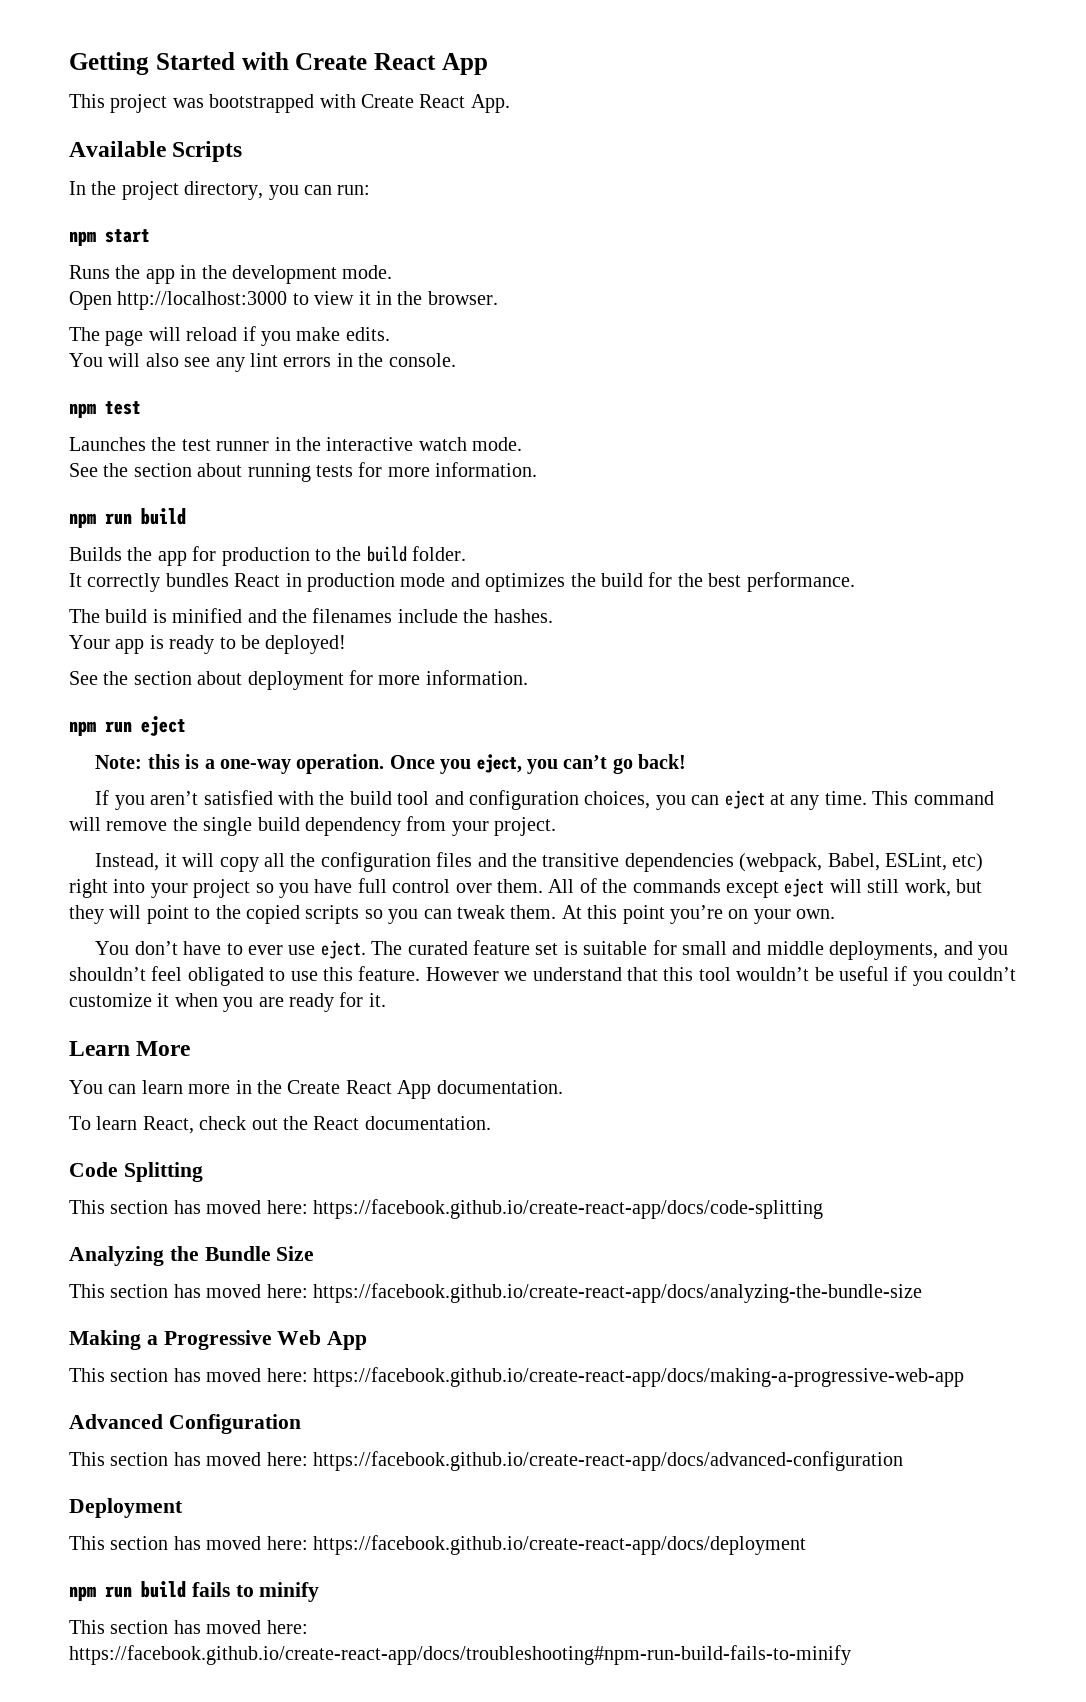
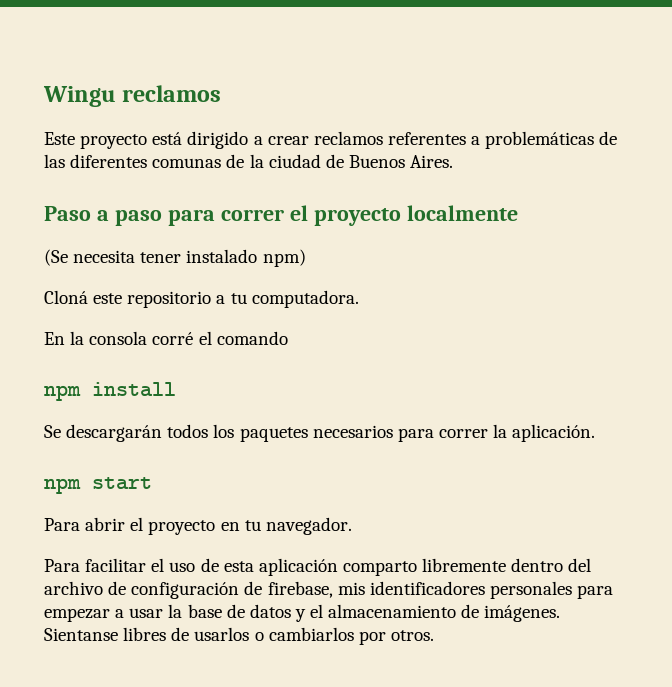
[69,52,488,75] [69,94,510,113] [69,141,243,162] [69,181,371,200] [69,229,150,246] [69,265,393,284] [69,291,498,310] [69,326,390,346] [69,353,456,372] [69,401,141,418] [69,437,523,451] [69,462,538,482] [69,508,186,528] [69,546,467,566] [69,572,855,592] [69,608,553,623] [69,635,347,654] [69,670,528,690] [69,716,186,736] [95,754,687,774] [95,790,994,810] [69,816,557,836] [95,852,984,872] [69,878,982,898] [69,905,836,924] [95,940,1009,960] [69,966,1017,986] [69,992,386,1012] [69,1041,191,1056] [69,1080,563,1099] [69,1116,491,1134] [69,1162,203,1182] [69,1199,823,1219] [69,1246,315,1266] [69,1283,922,1303] [69,1330,368,1350] [69,1367,964,1387] [69,1414,301,1434] [69,1451,903,1471] [69,1498,183,1518] [69,1535,806,1555] [69,1581,320,1602] [69,1620,308,1634] [69,1645,851,1665] Getting Started with Create React App // This project was bootstrapped with Create React App. // Available Scripts // In the project directory, you can run: // npm start // Runs the app in the development mode. // Open http://localhost:3000 to view it in the browser. // The page will reload if you make edits. // You will also see any lint errors in the console. // npm test // Launches the test runner in the interactive watch mode. // See the section about running tests for more information. // npm run build // Builds the app for production to the build folder. // It correctly bundles React in production mode and optimizes the build for the best performance. // The build is minified and the filenames include the hashes. // Your app is ready to be deployed! // See the section about deployment for more information. // npm run eject // Note: this is a one-way operation. Once you eject, you can’t go back! // If you aren’t satisfied with the build tool and configuration choices, you can eject at any time. This command will remove the single build dependency from your project. // Instead, it will copy all the configuration files and the transitive dependencies (webpack, Babel, ESLint, etc) right into your project so you have full control over them. All of the commands except eject will still work, but they will point to the copied scripts so you can tweak them. At this point you’re on your own. // You don’t have to ever use eject. The curated feature set is suitable for small and middle deployments, and you shouldn’t feel obligated to use this feature. However we understand that this tool wouldn’t be useful if you couldn’t customize it when you are ready for it. // Learn More // You can learn more in the Create React App documentation. // To learn React, check out the React documentation. // Code Splitting // This section has moved here: https://facebook.github.io/create-react-app/docs/code-splitting // Analyzing the Bundle Size // This section has moved here: https://facebook.github.io/create-react-app/docs/analyzing-the-bundle-size // Making a Progressive Web App // This section has moved here: https://facebook.github.io/create-react-app/docs/making-a-progressive-web-app // Advanced Configuration // This section has moved here: https://facebook.github.io/create-react-app/docs/advanced-configuration // Deployment // This section has moved here: https://facebook.github.io/create-react-app/docs/deployment // npm run build fails to minify // This section has moved here: https://facebook.github.io/create-react-app/docs/troubleshooting#npm-run-build-fails-to-minify -> [43,85,222,107] [44,131,618,149] [44,154,454,168] [44,205,518,226] [44,249,306,267] [44,290,359,308] [44,331,288,345] [44,382,176,401] [44,424,596,442] [44,477,152,494] [44,517,352,535] [44,558,592,576] [44,581,614,599] [44,604,561,622] [44,627,434,645] Wingu reclamos // Este proyecto está dirigido a crear reclamos referentes a problemáticas de las diferentes comunas de la ciudad de Buenos Aires. // Paso a paso para correr el proyecto localmente // (Se necesita tener instalado npm) // Cloná este repositorio a tu computadora. // En la consola corré el comando // npm install // Se descargarán todos los paquetes necesarios para correr la aplicación. // npm start // Para abrir el proyecto en tu navegador. // Para facilitar el uso de esta aplicación comparto libremente dentro del archivo de configuración de firebase, mis identificadores personales para empezar a usar la base de datos y el almacenamiento de imágenes. Sientanse libres de usarlos o cambiarlos por otros.

